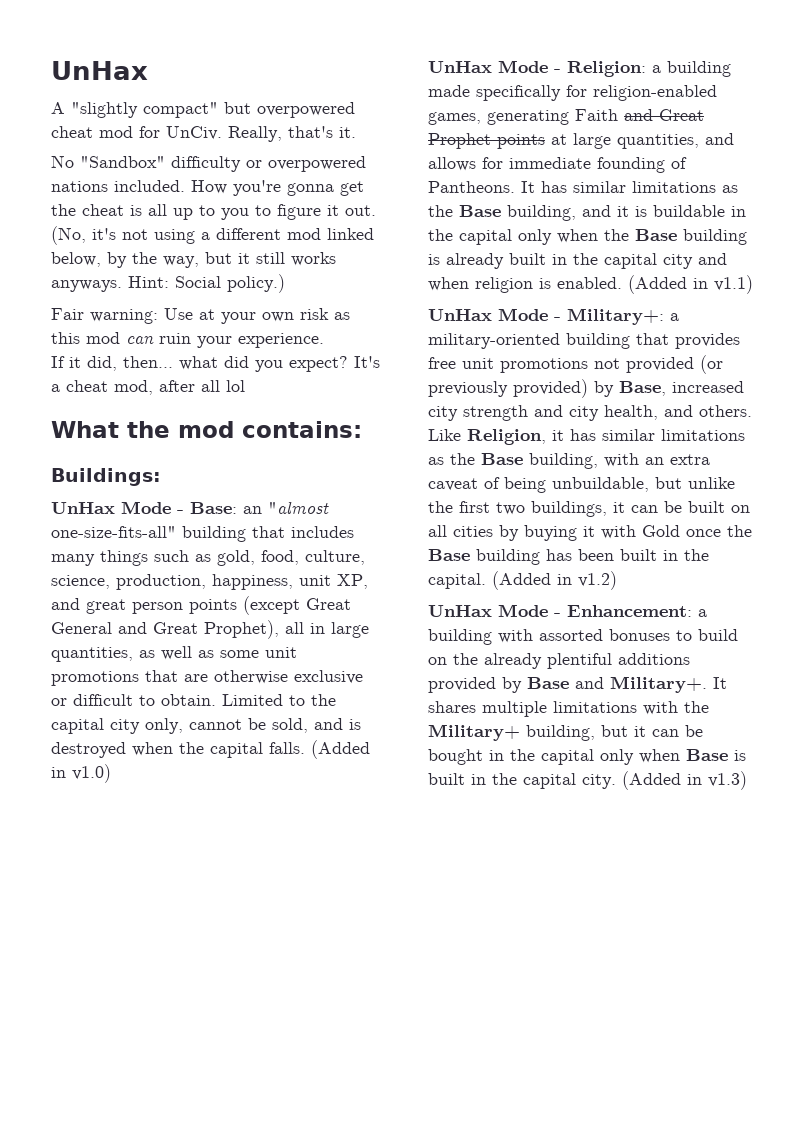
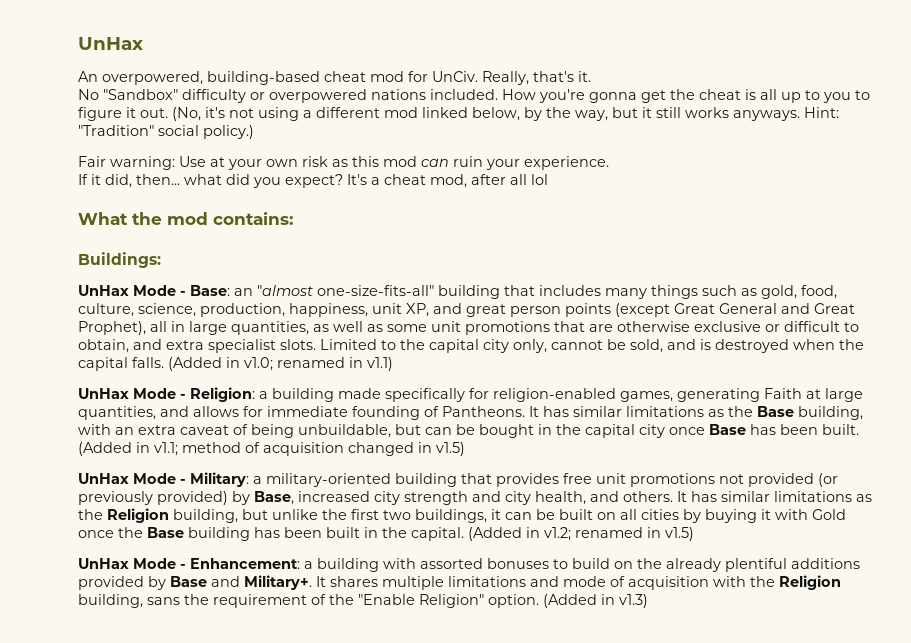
[51,102,355,118] A "slightly compact" but overpowered -> [78,71,320,85] An overpowered, building-based
[175,276,221,288] Social -> [78,125,199,136] "Tradition" social
[161,694,216,706] obtain. -> [78,339,316,353] obtain, and extra specialist slots.
[72,764,111,783] v1.0) -> [244,357,393,371] v1.0; renamed in v1.1)
[624,109,704,121] [428,133,545,149] and Great Prophet points -> (802, 393) none
[582,205,746,217] [428,229,747,245] [428,253,727,269] [428,275,753,294] [428,308,664,325] and it is buildable in the capital only when the Base building is already built in the capital city and when religion is enabled. (Added in v1.1) // UnHax Mode - Military+: -> [78,424,859,438] [78,442,465,456] [78,472,249,487] with an extra caveat of being unbuildable, but can be bought in the capital city once Base has been built. (Added in v1.1; method of acquisition changed in v1.5) // UnHax Mode - Military:
[428,429,745,445] [428,453,710,469] [428,477,649,493] Like Religion, it has similar limitations as the Base building, with an extra caveat of being unbuildable, -> [677,491,872,502] [78,508,238,523] It has similar limitations as the Religion building,
[578,571,617,590] v1.2) -> [544,527,694,541] v1.2; renamed in v1.5)
[643,701,709,715] [428,724,703,741] [428,749,746,765] [428,773,616,789] with the Military+ building, but it can be bought in the capital only when Base is built in the capital city. -> [530,575,841,590] [78,594,539,608] and mode of acquisition with the Religion building, sans the requirement of the "Enable Religion" option.

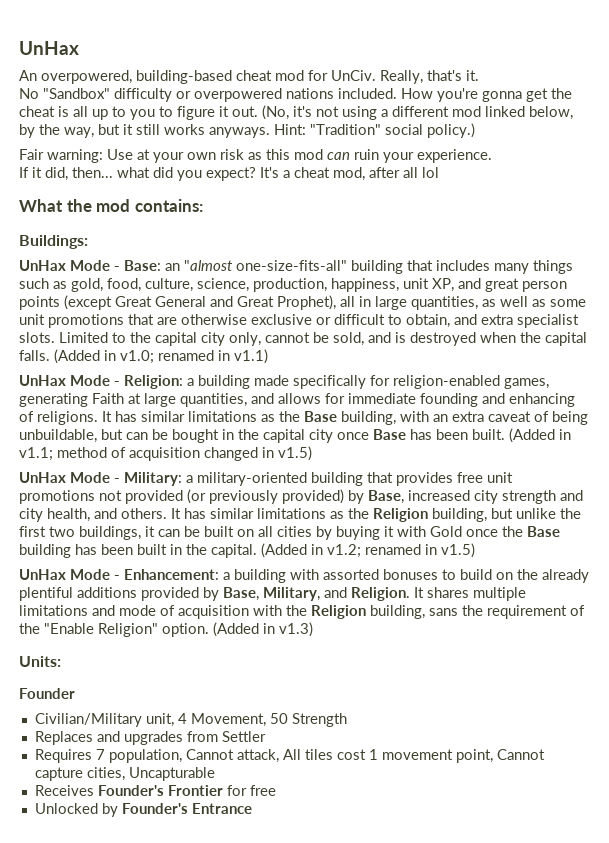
[424,406,525,417] of Pantheons. -> [482,393,575,407] [19,411,98,425] and enhancing of religions.
[170,575,312,590] Base and Military+. -> [223,587,410,601] Base, Military, and Religion.
(648, 601) none -> [19,656,61,667] [19,688,75,699] [34,713,347,727] [34,731,266,745] [34,749,545,763] [34,767,215,781] [34,785,276,796] [34,803,252,817] // Units: // Founder // Civilian/Military unit, 4 Movement, 50 Strength // Replaces and upgrades from Settler // Requires 7 population, Cannot attack, All tiles cost 1 movement point, Cannot capture cities, Uncapturable // Receives Founder's Frontier for free // Unlocked by Founder's Entrance

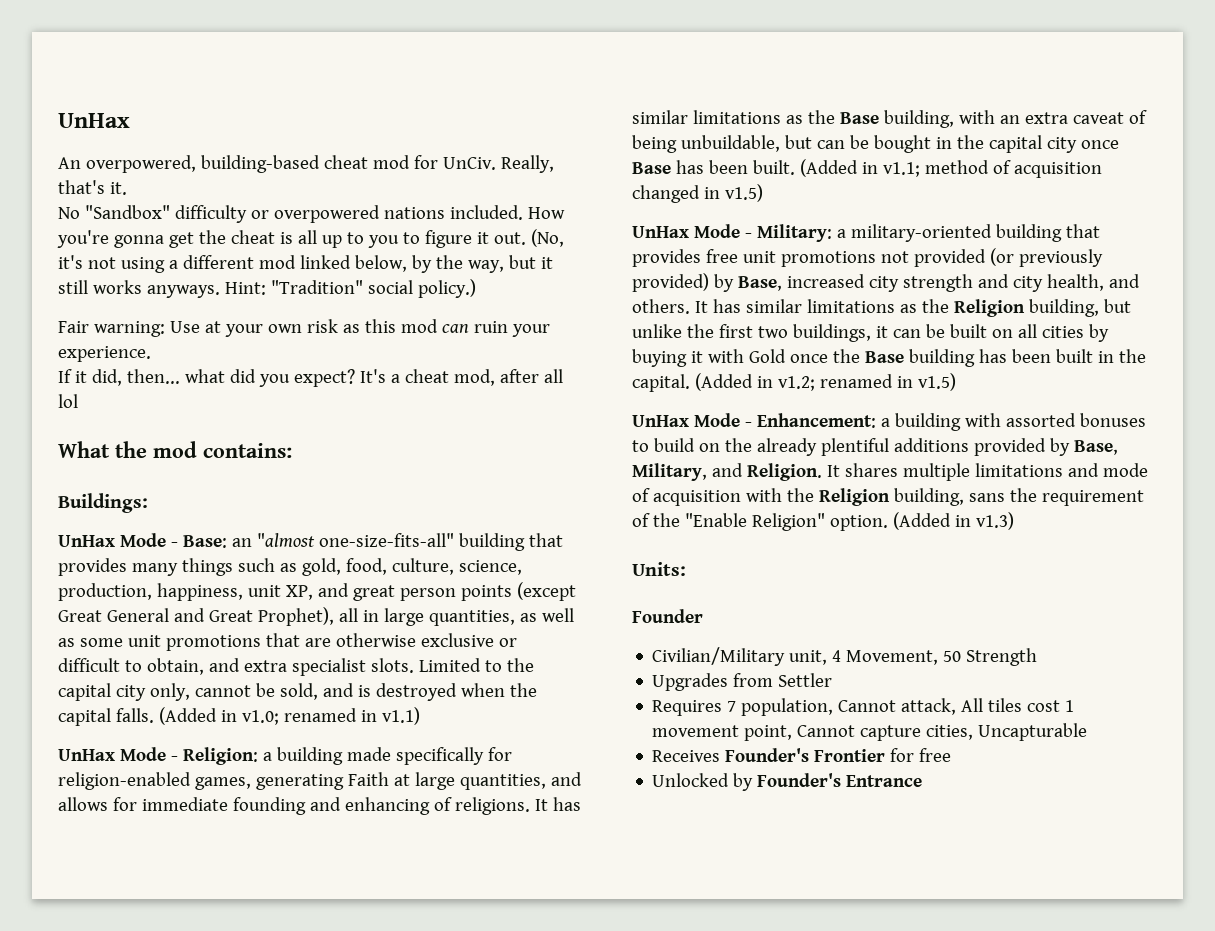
[436,260,490,271] includes -> [58,558,127,576] provides
[34,731,183,745] Replaces and upgrades -> [652,673,729,691] Upgrades

